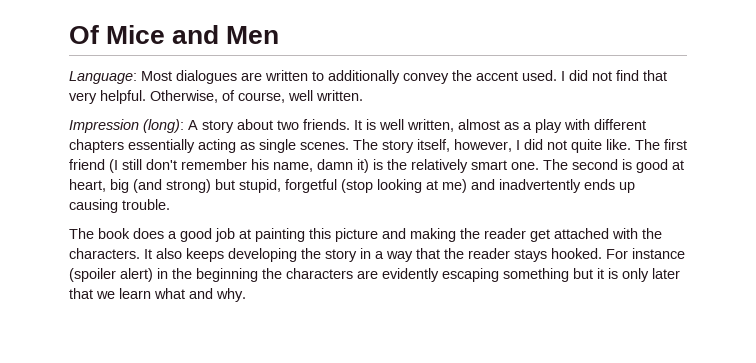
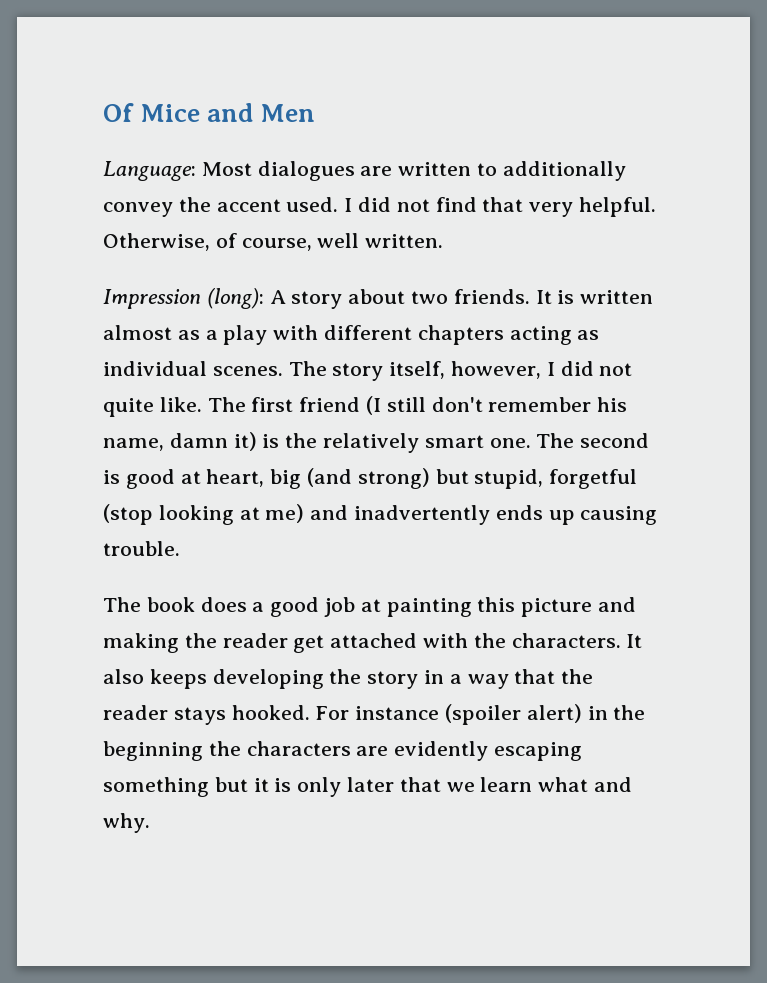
[379,119,454,132] well written, -> [580,290,654,304] written
[128,139,195,153] essentially -> (504, 335) none
[259,139,296,153] single -> [103,361,207,376] individual

